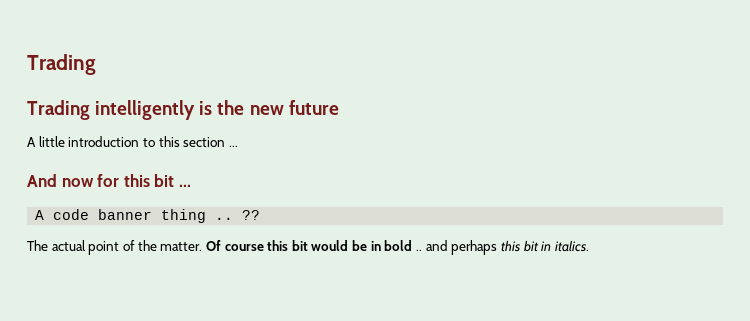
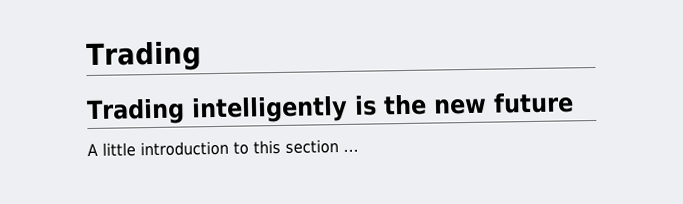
[27,174,191,187] [35,209,261,223] [27,240,589,255] // And now for this bit ... // A code banner thing .. ?? // The actual point of the matter. Of course this bit would be in bold .. and perhaps this bit in italics. -> (359, 150) none

